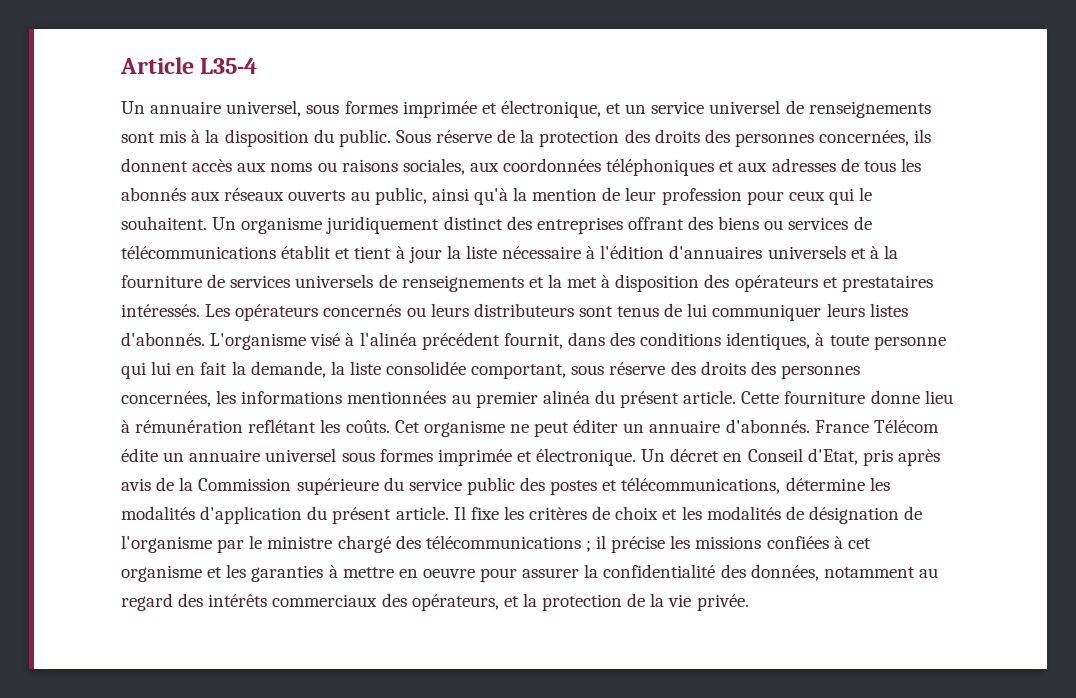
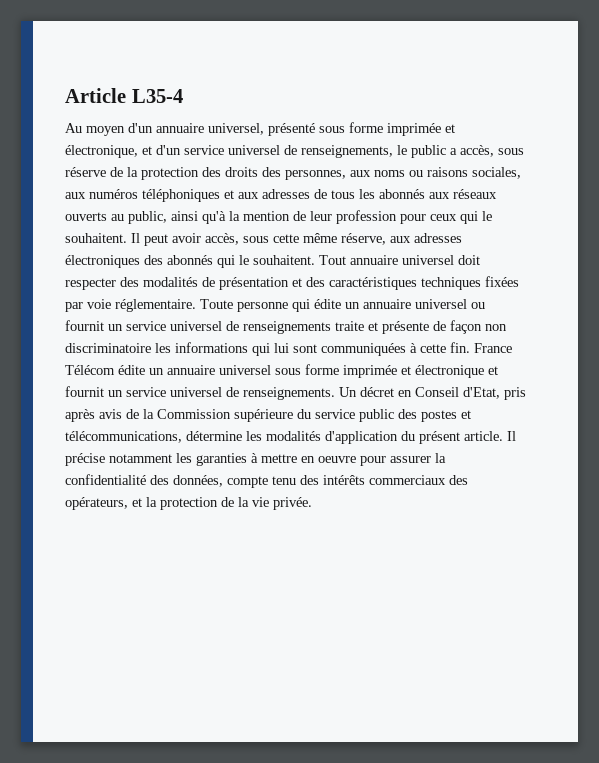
[121,100,398,117] Un annuaire universel, sous formes -> [65,122,383,136] Au moyen d'un annuaire universel, présenté sous forme
[625,100,931,118] [121,129,431,147] un service universel de renseignements sont mis à la disposition du public. Sous -> [156,145,524,158] d'un service universel de renseignements, le public a accès, sous
[734,129,932,147] [121,158,233,172] personnes concernées, ils donnent accès -> [285,170,346,180] personnes,
[503,158,602,172] coordonnées -> [89,189,138,199] numéros
[212,216,872,234] [121,245,898,263] [121,274,933,292] [121,303,908,321] [121,332,946,350] [121,361,860,379] [121,390,953,408] [121,419,810,437] Un organisme juridiquement distinct des entreprises offrant des biens ou services de télécommunications établit et tient à jour la liste nécessaire à l'édition d'annuaires universels et à la fourniture de services universels de renseignements et la met à disposition des opérateurs et prestataires intéressés. Les opérateurs concernés ou leurs distributeurs sont tenus de lui communiquer leurs listes d'abonnés. L'organisme visé à l'alinéa précédent fournit, dans des conditions identiques, à toute personne qui lui en fait la demande, la liste consolidée comportant, sous réserve des droits des personnes concernées, les informations mentionnées au premier alinéa du présent article. Cette fourniture donne lieu à rémunération reflétant les coûts. Cet organisme ne peut éditer un annuaire d'abonnés. -> [131,233,462,246] [65,255,480,268] [65,276,519,290] [65,299,485,312] [65,320,507,334] [65,342,470,356] Il peut avoir accès, sous cette même réserve, aux adresses électroniques des abonnés qui le souhaitent. Tout annuaire universel doit respecter des modalités de présentation et des caractéristiques techniques fixées par voie réglementaire. Toute personne qui édite un annuaire universel ou fournit un service universel de renseignements traite et présente de façon non discriminatoire les informations qui lui sont communiquées à cette fin.
[379,448,637,466] formes imprimée et électronique. -> [305,364,498,378] [65,386,335,400] forme imprimée et électronique et fournit un service universel de renseignements.
[470,506,923,524] [121,535,871,553] [121,565,223,582] fixe les critères de choix et les modalités de désignation de l'organisme par le ministre chargé des télécommunications ; il précise les missions confiées à cet organisme et -> [65,453,172,466] précise notamment
[823,567,938,578] [121,593,173,611] notamment au regard -> [227,476,296,488] compte tenu

